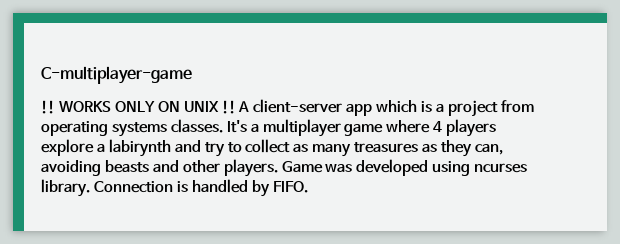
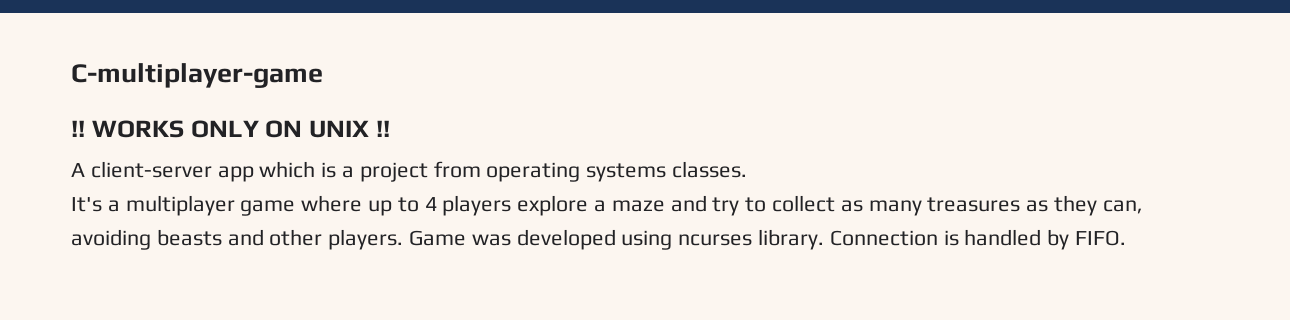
(236, 107) none -> (390, 128) //
(223, 126) none -> (748, 169) //
(431, 126) none -> [368,197,419,216] up to
[108,139,171,157] labirynth -> [611,200,665,212] maze

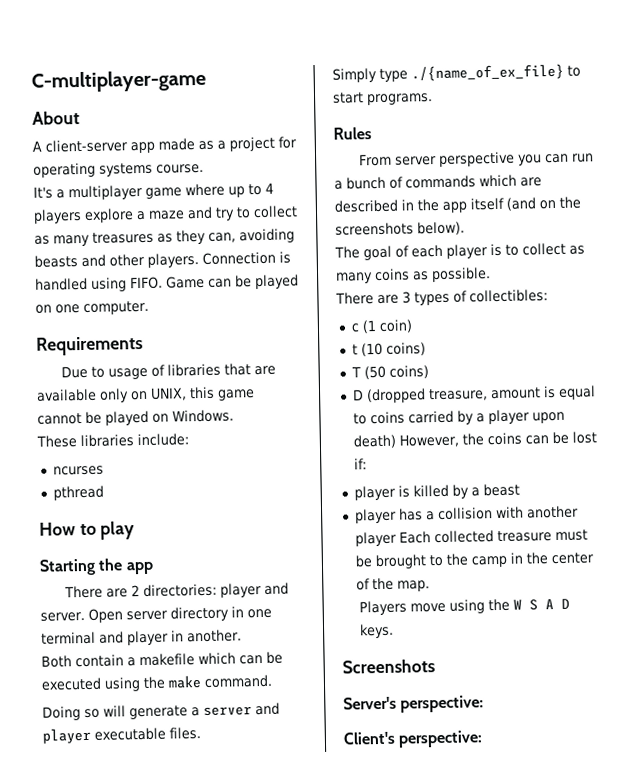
[71,120,390,138] !! WORKS ONLY ON UNIX !! -> [32,111,80,125] About
[259,161,337,178] which is -> [158,138,214,151] made as
[433,161,481,178] from -> [278,136,297,149] for
[672,161,748,178] classes. -> [156,163,204,174] course.
[409,229,1127,250] Game was developed using ncurses library. Connection is handled by FIFO. -> [202,251,291,265] [35,274,299,292] [35,300,149,315] [36,335,143,356] [61,363,277,380] [36,386,255,403] [37,409,234,426] [36,433,189,448] [52,465,104,476] [52,485,104,501] [39,521,136,540] [39,558,154,576] [64,582,290,599] [40,606,272,623] [41,629,242,646] [41,651,283,668] [41,674,273,692] [42,702,280,721] [42,727,201,744] [332,63,581,83] [332,92,433,106] [333,127,372,140] [359,151,595,167] [334,174,542,190] [334,196,581,213] [335,221,465,236] [334,242,585,261] [336,267,491,284] [335,289,548,306] [350,319,413,334] [351,342,426,357] [350,365,429,380] [351,385,596,404] [352,409,565,425] [352,431,597,449] [353,458,367,470] [353,483,520,501] [354,505,579,524] [354,529,588,547] [354,552,594,570] [355,577,430,592] [359,598,571,616] [359,623,395,639] [342,659,435,674] [343,695,485,713] [343,730,484,748] Connection is handled using FIFO. Game can be played on one computer. // Requirements // Due to usage of libraries that are available only on UNIX, this game cannot be played on Windows. // These libraries include: // ncurses // pthread // How to play // Starting the app // There are 2 directories: player and server. Open server directory in one terminal and player in another. // Both contain a makefile which can be executed using the make command. // Doing so will generate a server and player executable files. // Simply type ./{name_of_ex_file} to start programs. // Rules // From server perspective you can run a bunch of commands which are described in the app itself (and on the screenshots below). // The goal of each player is to collect as many coins as possible. // There are 3 types of collectibles: // c (1 coin) // t (10 coins) // T (50 coins) // D (dropped treasure, amount is equal to coins carried by a player upon death) However, the coins can be lost if: // player is killed by a beast // player has a collision with another player Each collected treasure must be brought to the camp in the center of the map. // Players move using the W S A D keys. // Screenshots // Server's perspective: // Client's perspective:

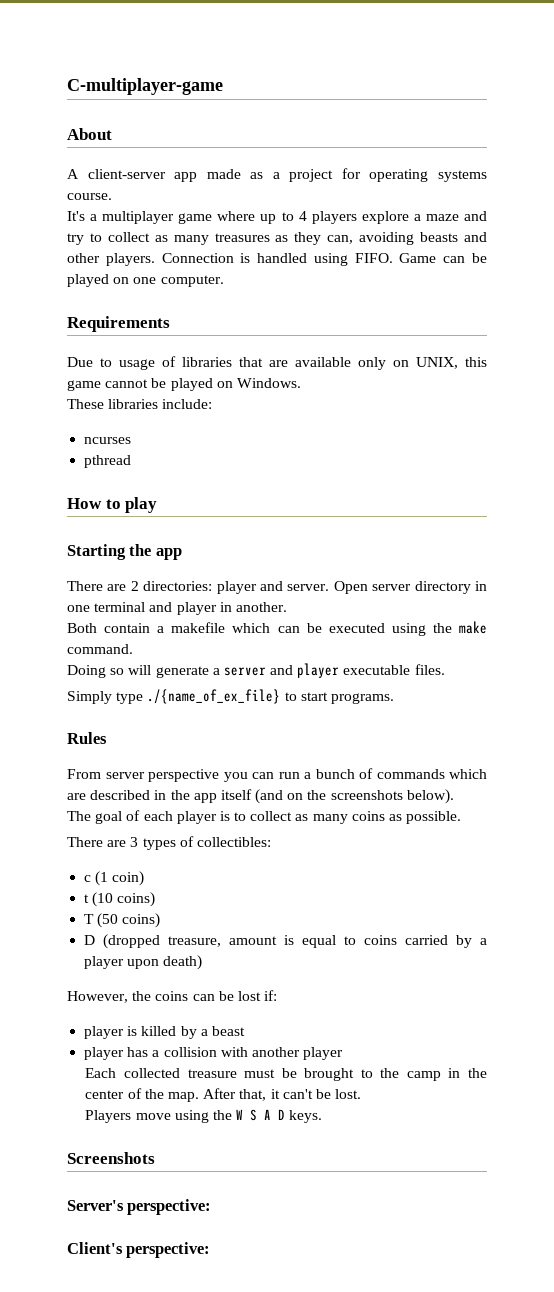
(396, 441) none -> (203, 962) //
(397, 539) none -> (344, 1053) //
(430, 586) none -> [203,1088,362,1101] After that, it can't be lost.

